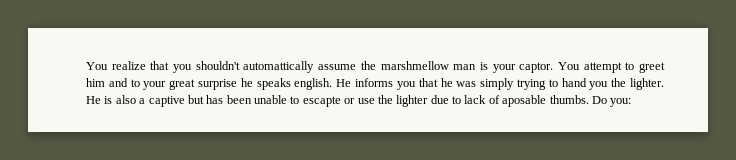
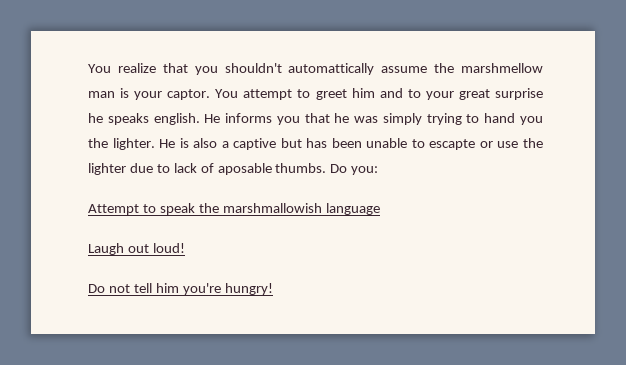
(632, 102) none -> [88,203,380,215] [88,243,185,255] [88,283,273,295] // Attempt to speak the marshmallowish language // Laugh out loud! // Do not tell him you're hungry!

